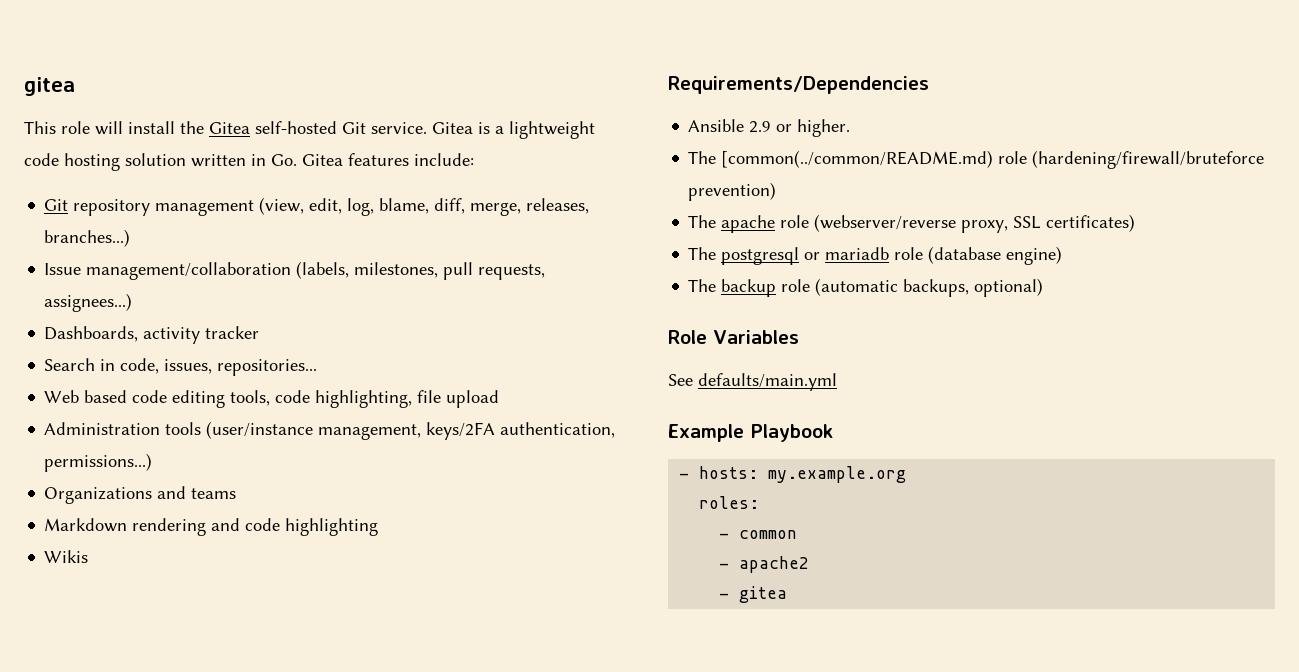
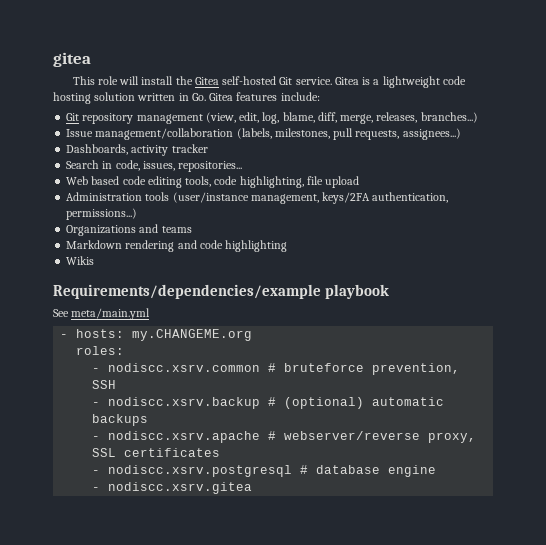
[668,76,929,94] [688,119,851,137] [688,150,1265,169] [688,182,777,201] [688,214,1136,233] [688,246,1063,265] [688,278,1044,297] [668,330,799,344] [668,373,837,391] [668,424,833,442] Requirements/Dependencies // Ansible 2.9 or higher. // The [common(../common/README.md) role (hardening/firewall/bruteforce prevention) // The apache role (webserver/reverse proxy, SSL certificates) // The postgresql or mariadb role (database engine) // The backup role (automatic backups, optional) // Role Variables // See defaults/main.yml // Example Playbook -> [53,284,390,299] [53,308,151,320] Requirements/dependencies/example playbook // See meta/main.yml
[768,466,907,483] my.example.org -> [132,329,253,341] my.CHANGEME.org
[739,530,798,539] [719,556,810,573] [719,586,788,603] common // - apache2 // - gitea -> [108,363,461,375] [92,380,117,389] [92,397,445,409] [92,414,149,426] [92,431,477,443] [92,448,221,457] [92,465,437,477] [92,482,253,494] nodiscc.xsrv.common # bruteforce prevention, SSH // - nodiscc.xsrv.backup # (optional) automatic backups // - nodiscc.xsrv.apache # webserver/reverse proxy, SSL certificates // - nodiscc.xsrv.postgresql # database engine // - nodiscc.xsrv.gitea

